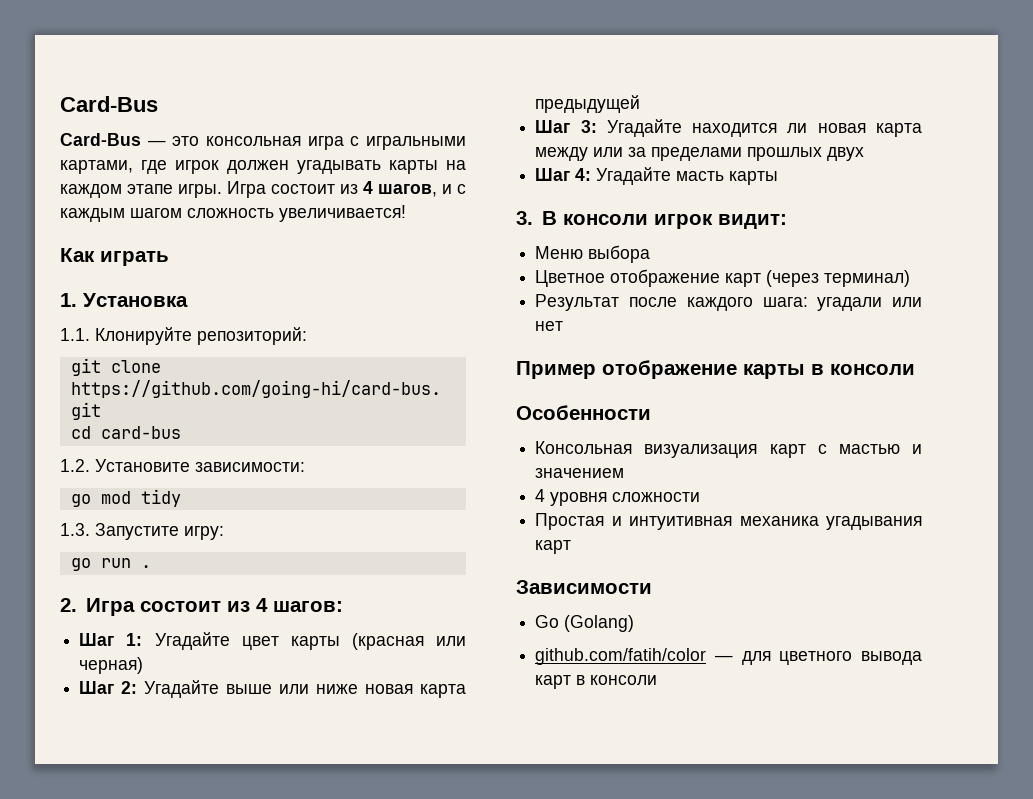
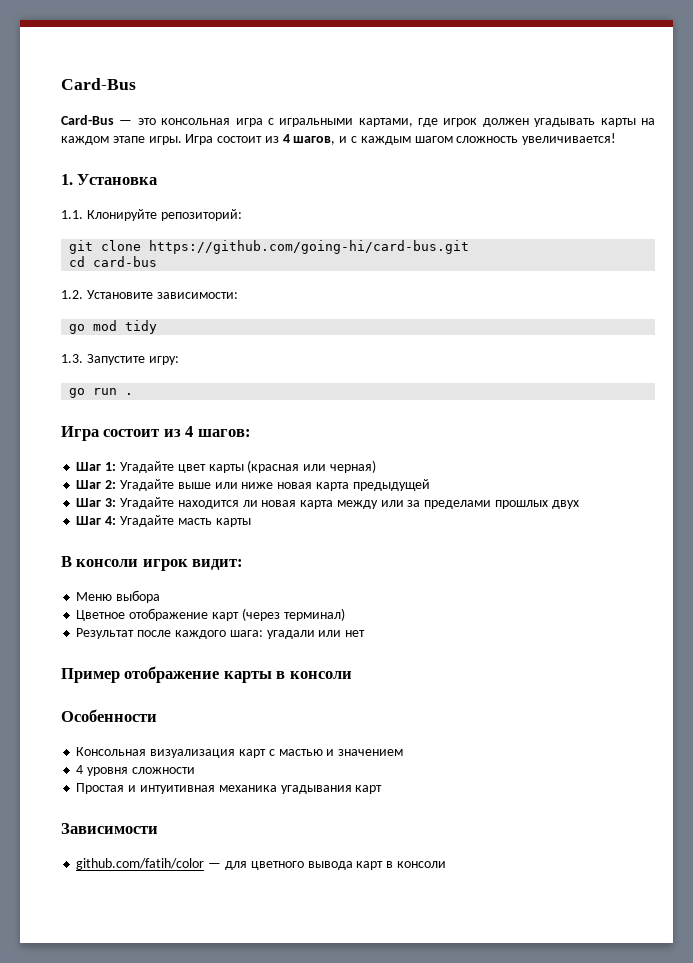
[60,248,169,266] // Как играть -> (617, 139) none
[60,598,77,612] 2. -> (134, 394) none
[516,211,533,225] 3. -> (251, 522) none
[535,615,635,632] // Go (Golang) -> (158, 828) none

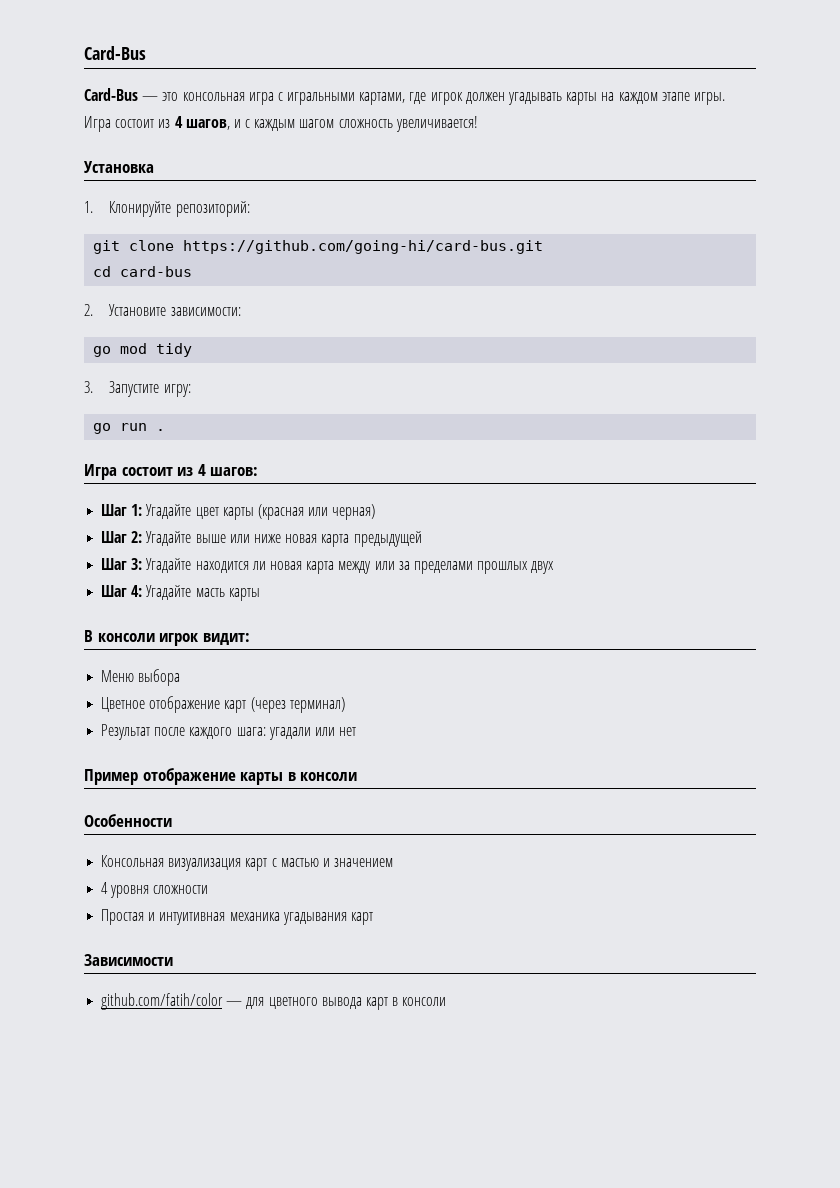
[61,174,73,185] 1. -> (478, 124) none
[61,210,83,219] 1.1. -> [84,201,93,213] 1.
[61,290,83,299] 1.2. -> [84,304,93,316] 2.
[61,354,83,363] 1.3. -> [84,381,93,393] 3.

